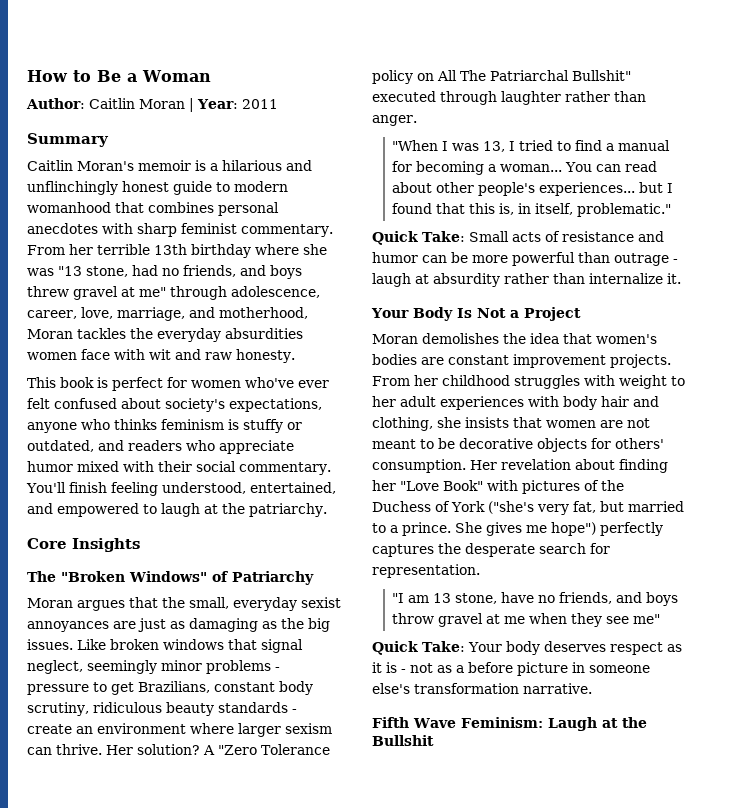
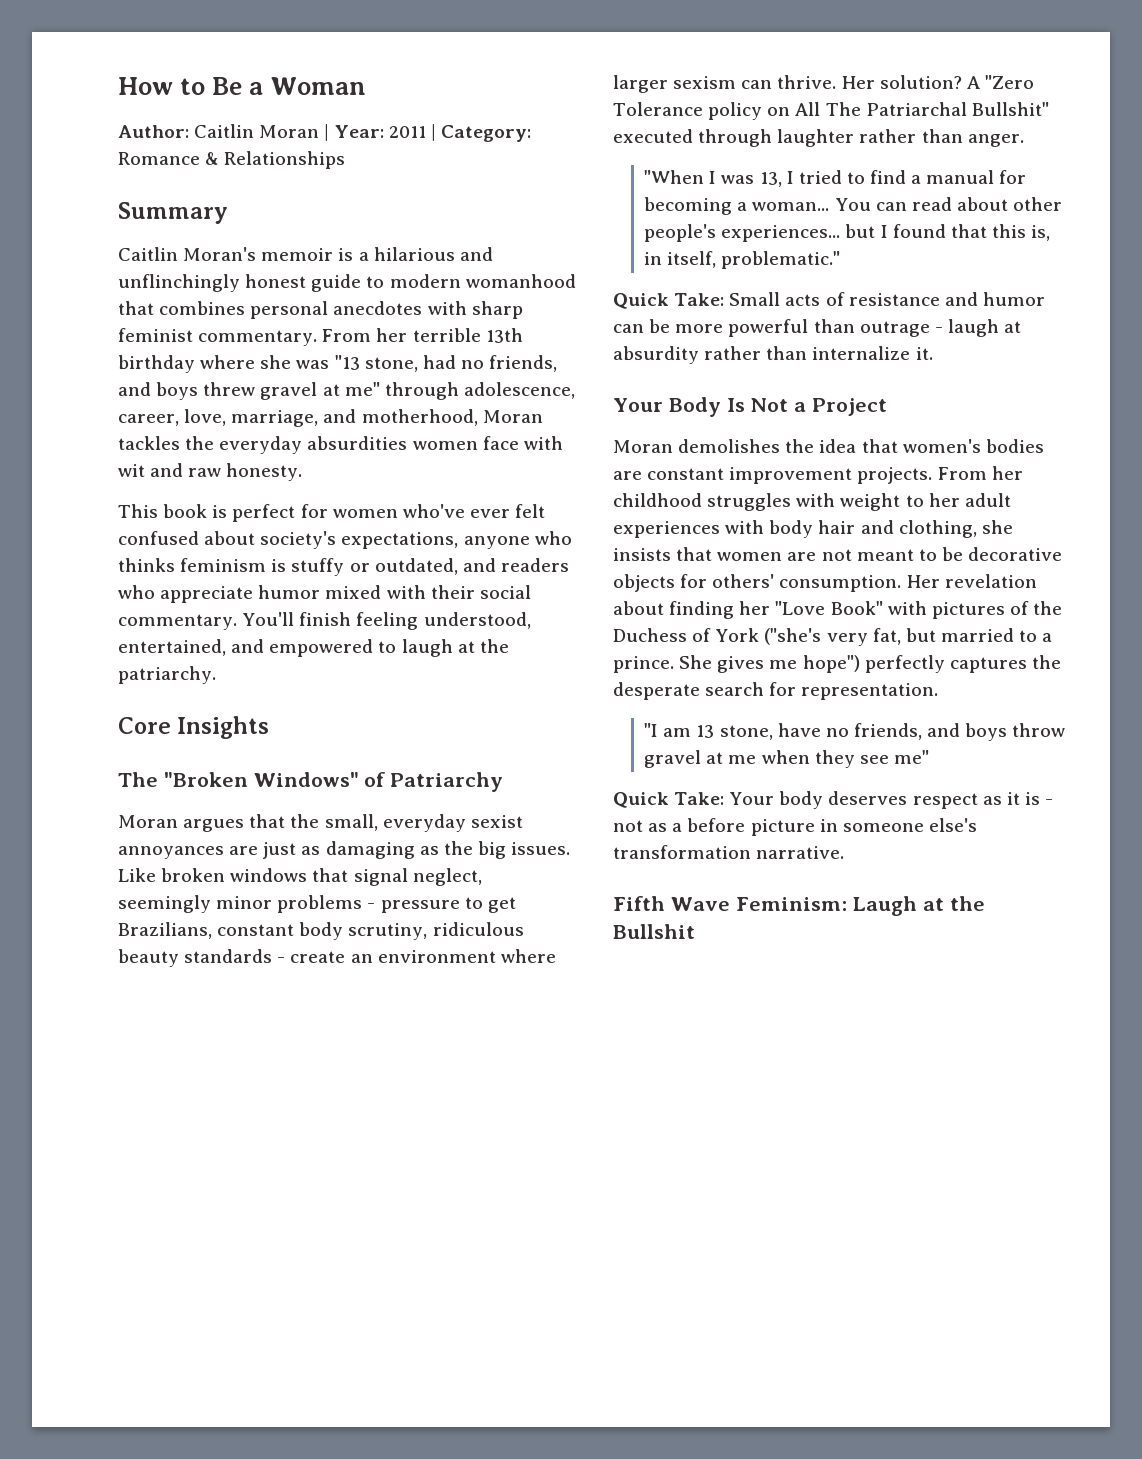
(278, 104) none -> [430,124,531,142] [118,151,346,169] | Category: Romance & Relationships

